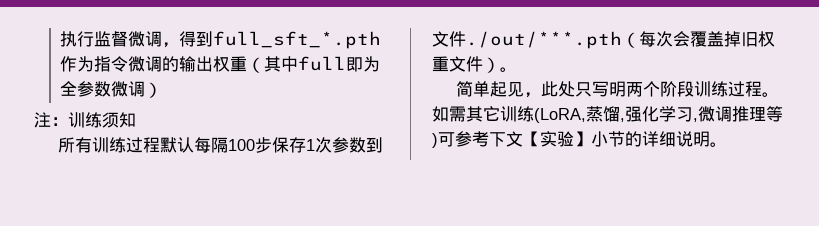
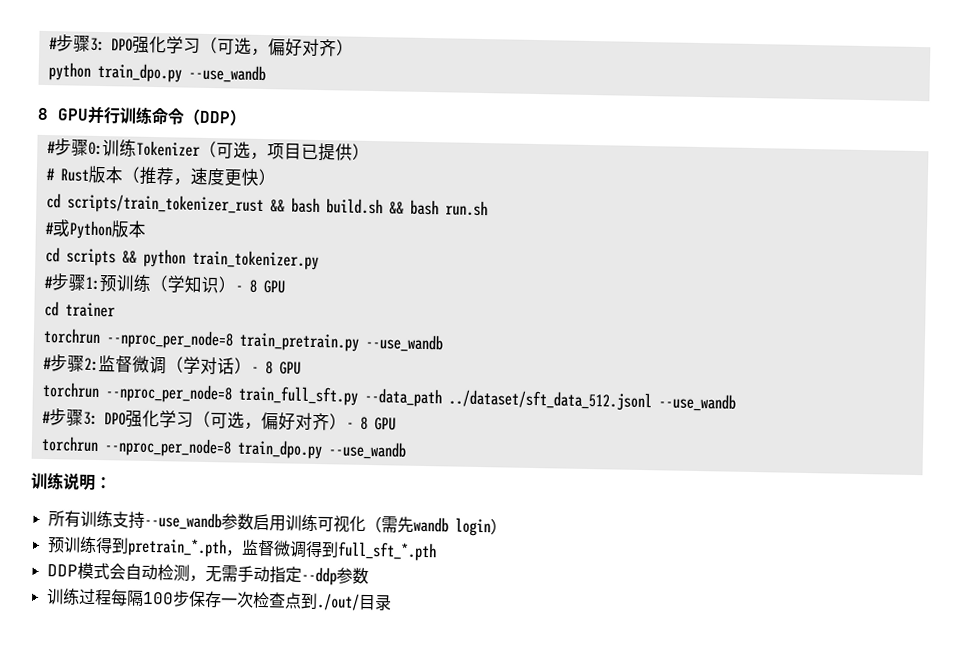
[60,31,382,49] [60,56,381,73] [60,81,163,98] [34,112,136,128] [57,137,383,153] [432,31,775,49] [432,56,517,73] [455,81,779,98] [432,106,783,123] [432,131,727,148] 执行监督微调，得到full_sft_*.pth作为指令微调的输出权重（其中full即为全参数微调） // 注：训练须知 // 所有训练过程默认每隔100步保存1次参数到文件./out/***.pth（每次会覆盖掉旧权重文件）。 // 简单起见，此处只写明两个阶段训练过程。如需其它训练(LoRA,蒸馏,强化学习,微调推理等)可参考下文【实验】小节的详细说明。 -> [48,34,354,57] [47,62,266,84] [37,105,247,126] [46,138,370,162] [45,165,276,187] [45,193,488,217] [44,219,147,240] [44,247,319,271] [43,273,285,294] [43,301,116,318] [42,328,443,353] [42,354,301,375] [41,381,736,412] [41,408,396,431] [40,435,407,460] [31,472,112,491] [47,510,507,537] [46,536,437,562] [46,562,369,586] [45,588,392,611] #步骤3: DPO强化学习（可选，偏好对齐） // python train_dpo.py --use_wandb // 8 GPU并行训练命令（DDP） // #步骤0:训练Tokenizer（可选，项目已提供） // # Rust版本（推荐，速度更快） // cd scripts/train_tokenizer_rust && bash build.sh && bash run.sh // #或Python版本 // cd scripts && python train_tokenizer.py // #步骤1:预训练（学知识）- 8 GPU // cd trainer // torchrun --nproc_per_node=8 train_pretrain.py --use_wandb // #步骤2:监督微调（学对话）- 8 GPU // torchrun --nproc_per_node=8 train_full_sft.py --data_path ../dataset/sft_data_512.jsonl --use_wandb // #步骤3: DPO强化学习（可选，偏好对齐）- 8 GPU // torchrun --nproc_per_node=8 train_dpo.py --use_wandb // 训练说明： // 所有训练支持--use_wandb参数启用训练可视化（需先wandb login） // 预训练得到pretrain_*.pth，监督微调得到full_sft_*.pth // DDP模式会自动检测，无需手动指定--ddp参数 // 训练过程每隔100步保存一次检查点到./out/目录

